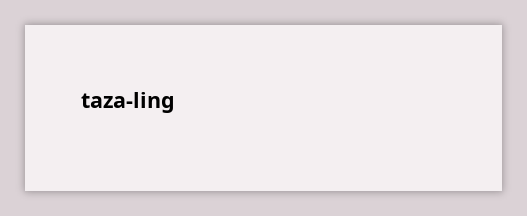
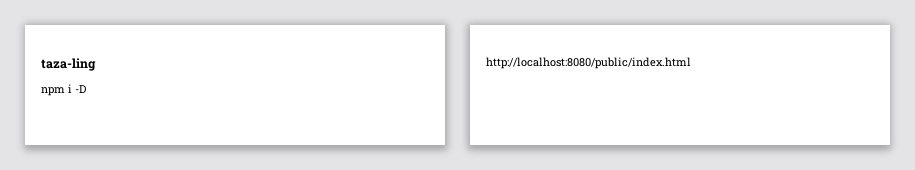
(175, 102) none -> [41,84,86,96] [486,57,691,69] // npm i -D // http://localhost:8080/public/index.html

